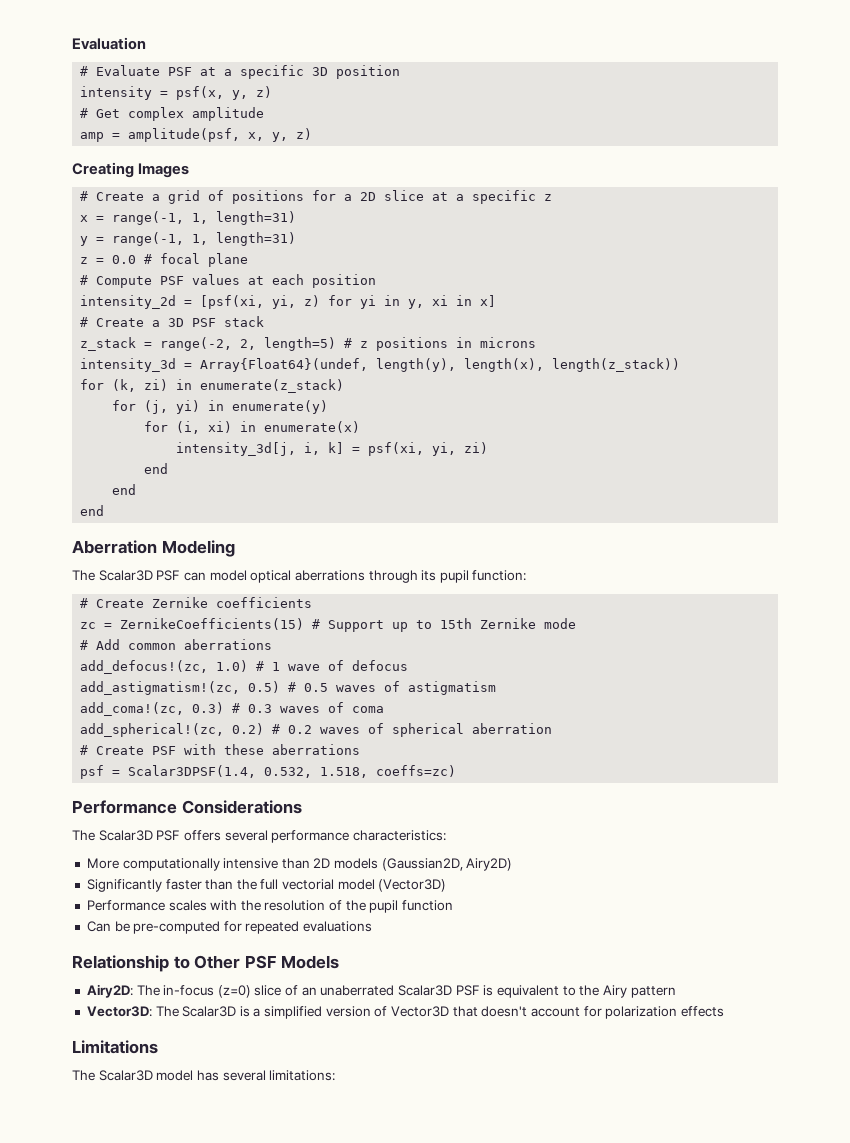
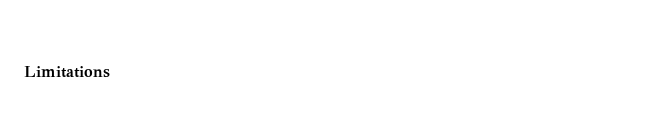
[72,37,146,50] [80,65,401,79] [80,86,273,100] [80,107,265,121] [80,128,313,142] [72,162,190,178] [80,190,553,204] [80,211,297,225] [80,232,297,246] [80,253,249,267] [80,274,377,288] [80,295,497,309] [80,316,265,327] [80,337,537,351] [80,358,681,372] [80,379,345,393] [112,400,329,414] [144,421,361,434] [176,442,489,456] [144,463,169,474] [112,484,137,495] [80,505,105,516] [72,540,235,557] [72,570,527,583] [80,597,313,608] [80,618,577,632] [80,639,273,650] [80,660,409,674] [80,681,497,695] [80,702,385,716] [80,723,553,737] [80,744,361,755] [80,765,457,779] [72,800,302,814] [72,830,446,843] [86,858,513,871] [86,879,447,892] [86,900,454,913] [86,921,373,934] [72,955,340,972] [86,984,676,998] [86,1006,724,1019] [72,1040,158,1054] [72,1070,336,1081] Evaluation // # Evaluate PSF at a specific 3D position // intensity = psf(x, y, z) // # Get complex amplitude // amp = amplitude(psf, x, y, z) // Creating Images // # Create a grid of positions for a 2D slice at a specific z // x = range(-1, 1, length=31) // y = range(-1, 1, length=31) // z = 0.0 # focal plane // # Compute PSF values at each position // intensity_2d = [psf(xi, yi, z) for yi in y, xi in x] // # Create a 3D PSF stack // z_stack = range(-2, 2, length=5) # z positions in microns // intensity_3d = Array{Float64}(undef, length(y), length(x), length(z_stack)) // for (k, zi) in enumerate(z_stack) // for (j, yi) in enumerate(y) // for (i, xi) in enumerate(x) // intensity_3d[j, i, k] = psf(xi, yi, zi) // end // end // end // Aberration Modeling // The Scalar3D PSF can model optical aberrations through its pupil function: // # Create Zernike coefficients // zc = ZernikeCoefficients(15) # Support up to 15th Zernike mode // # Add common aberrations // add_defocus!(zc, 1.0) # 1 wave of defocus // add_astigmatism!(zc, 0.5) # 0.5 waves of astigmatism // add_coma!(zc, 0.3) # 0.3 waves of coma // add_spherical!(zc, 0.2) # 0.2 waves of spherical aberration // # Create PSF with these aberrations // psf = Scalar3DPSF(1.4, 0.532, 1.518, coeffs=zc) // Performance Considerations // The Scalar3D PSF offers several performance characteristics: // More computationally intensive than 2D models (Gaussian2D, Airy2D) // Significantly faster than the full vectorial model (Vector3D) // Performance scales with the resolution of the pupil function // Can be pre-computed for repeated evaluations // Relationship to Other PSF Models // Airy2D: The in-focus (z=0) slice of an unaberrated Scalar3D PSF is equivalent to the Airy pattern // Vector3D: The Scalar3D is a simplified version of Vector3D that doesn't account for polarization effects // Limitations // The Scalar3D model has several limitations: -> [24,66,110,78] Limitations

